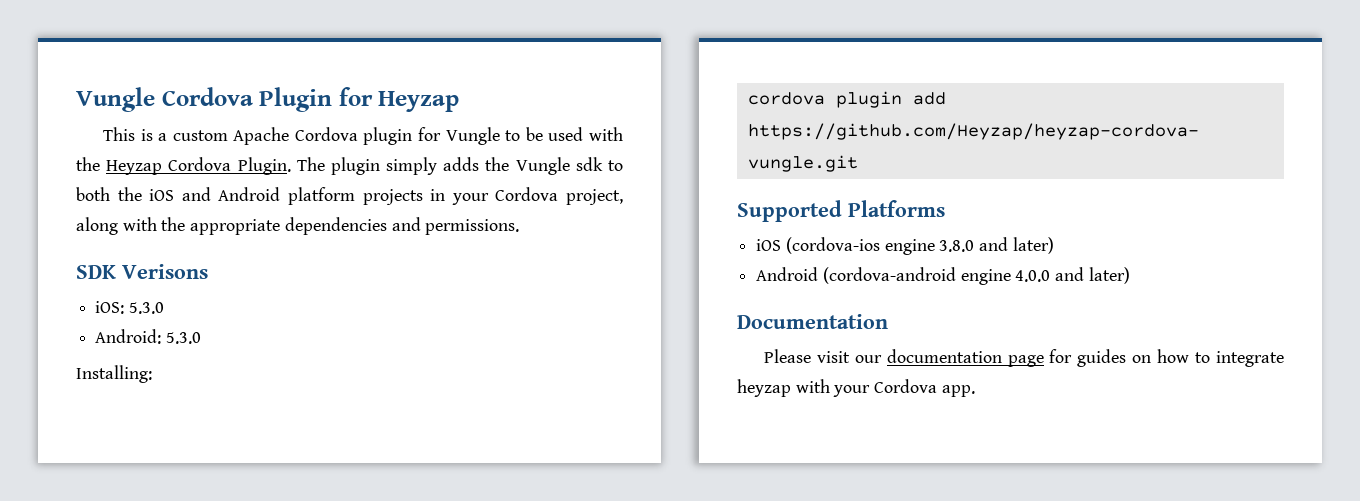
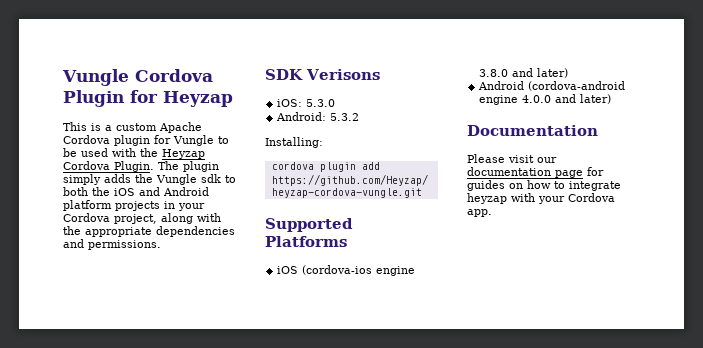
[165,332,201,344] 5.3.0 -> [330,113,360,121] 5.3.2

